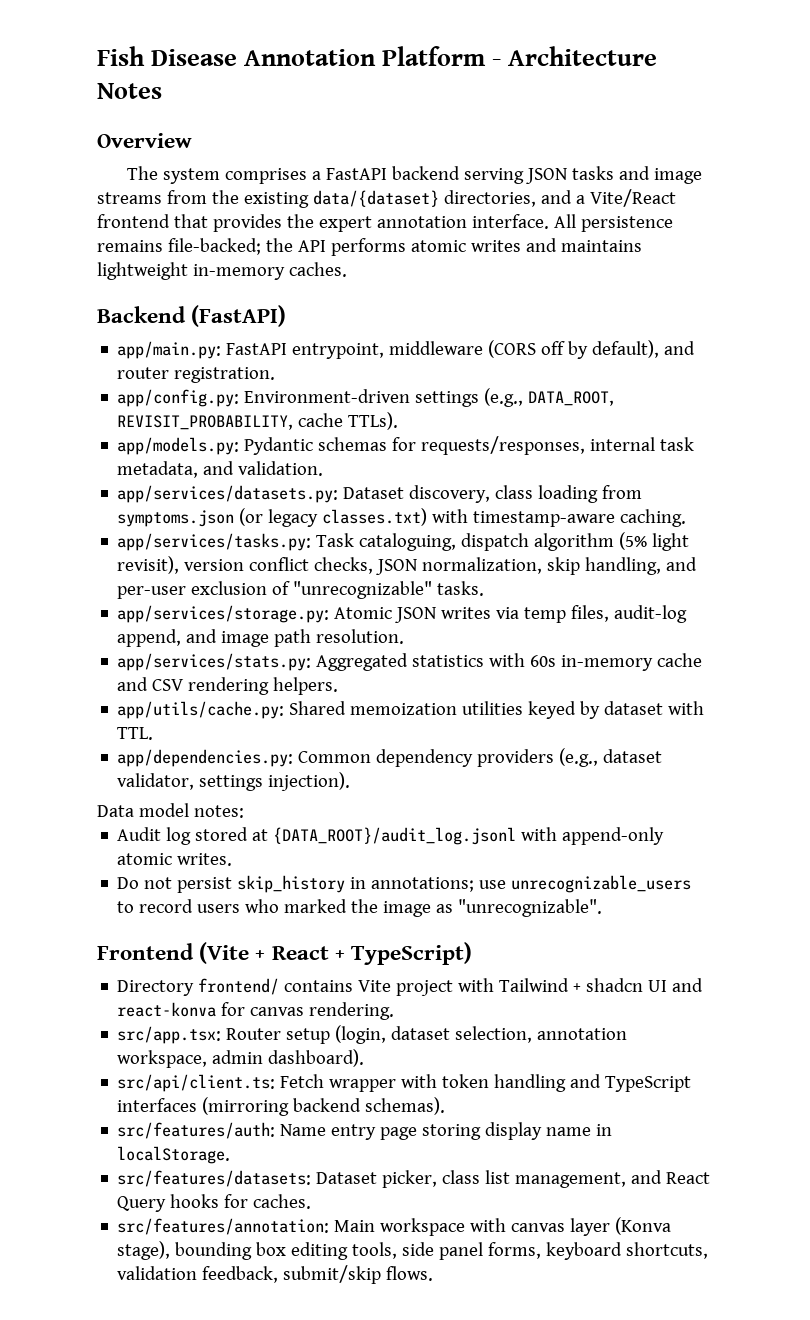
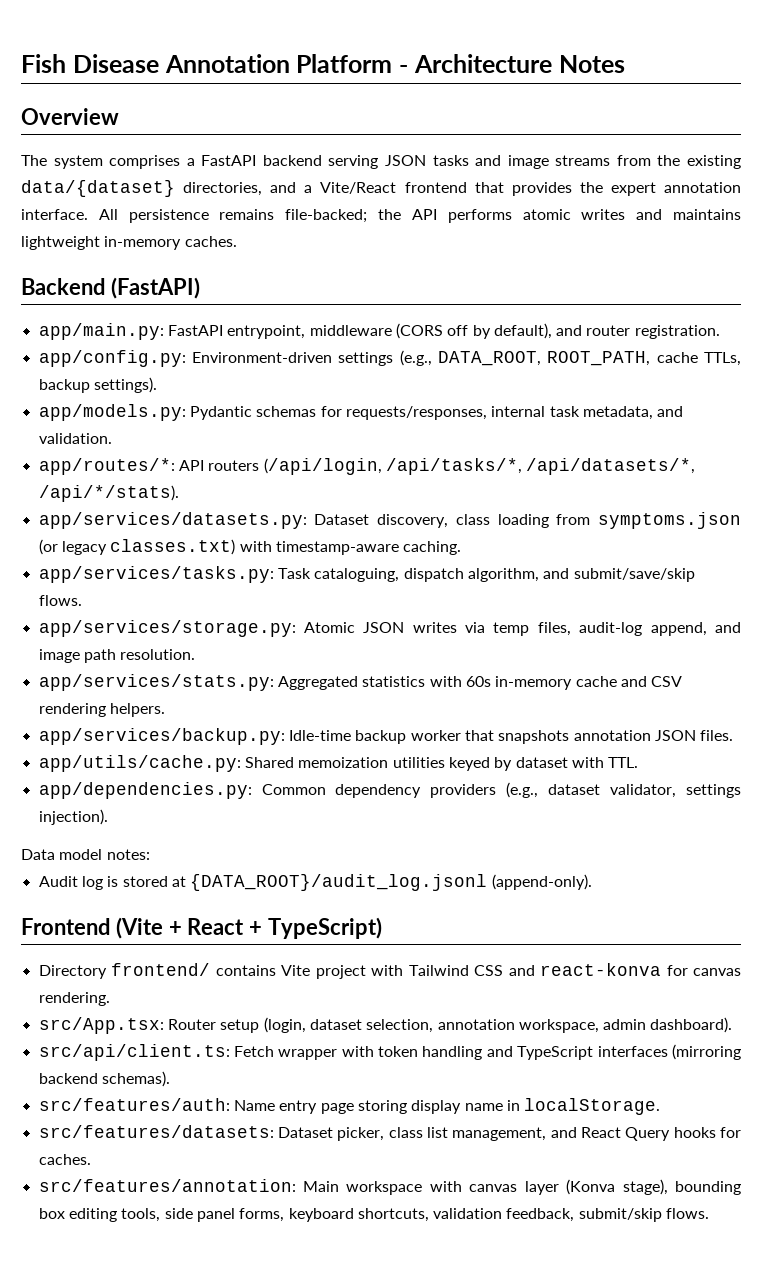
[117,412,399,430] REVISIT_PROBABILITY, cache TTLs). -> [547,351,741,366] [38,377,157,393] ROOT_PATH, cache TTLs, backup settings).
(324, 468) none -> [38,458,696,475] [38,485,179,502] // app/routes/*: API routers (/api/login, /api/tasks/*, /api/datasets/*, /api/*/stats).
[534,532,690,551] [117,556,698,575] [117,581,485,599] algorithm (5% light revisit), version conflict checks, JSON normalization, skip handling, and per-user exclusion of "unrecognizable" tasks. -> [467,568,695,582] [38,595,82,606] algorithm, and submit/save/skip flows.
(339, 686) none -> [38,728,734,745] // app/services/backup.py: Idle-time backup worker that snapshots annotation JSON files.
(192, 836) none -> [107,876,119,887] is
[521,827,665,845] [117,853,233,866] [117,875,692,893] [117,899,603,917] with append-only atomic writes. // Do not persist skip_history in annotations; use unrecognizable_users to record users who marked the image as "unrecognizable". -> [491,874,592,890] (append-only).
[573,978,668,992] + shadcn UI -> [474,965,504,976] CSS
[117,1026,222,1044] src/app.tsx: -> [38,1017,164,1034] src/App.tsx:

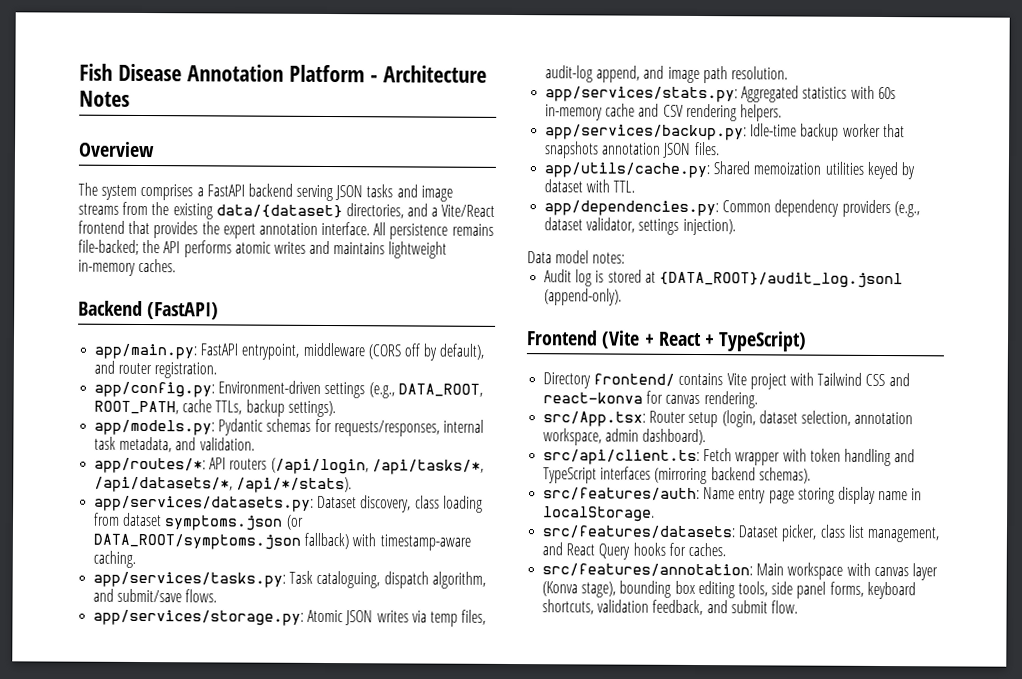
(591, 519) none -> [122,512,163,527] dataset
[61,539,236,555] legacy classes.txt) -> [93,532,350,550] DATA_ROOT/symptoms.json fallback)
[573,568,695,582] submit/save/skip -> [117,588,183,603] submit/save
[578,1208,710,1222] submit/skip flows. -> [706,600,798,614] and submit flow.

